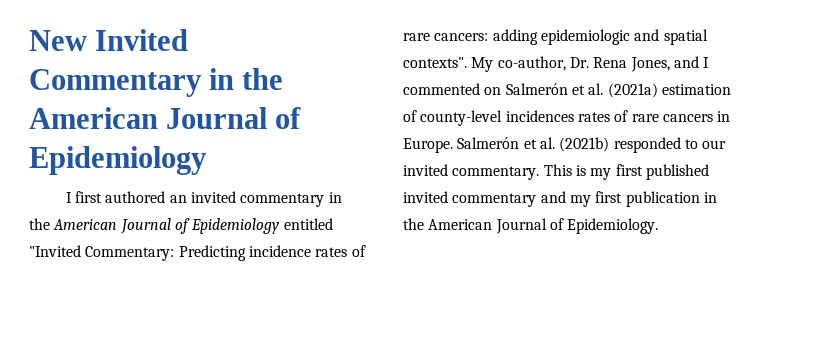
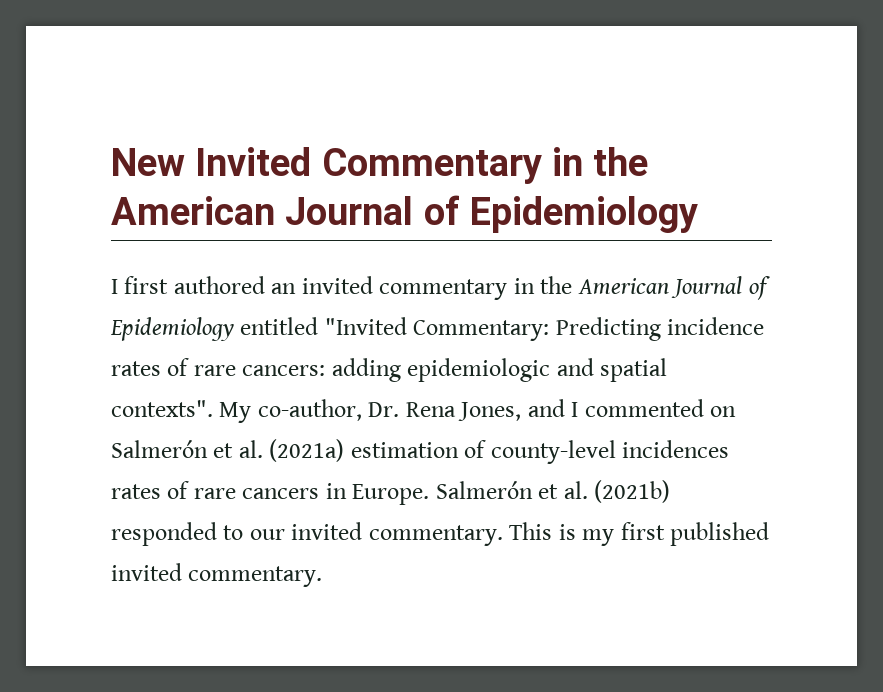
[452,191,717,207] [403,218,659,234] commentary and my first publication in the American Journal of Epidemiology. -> [188,566,323,587] commentary.

